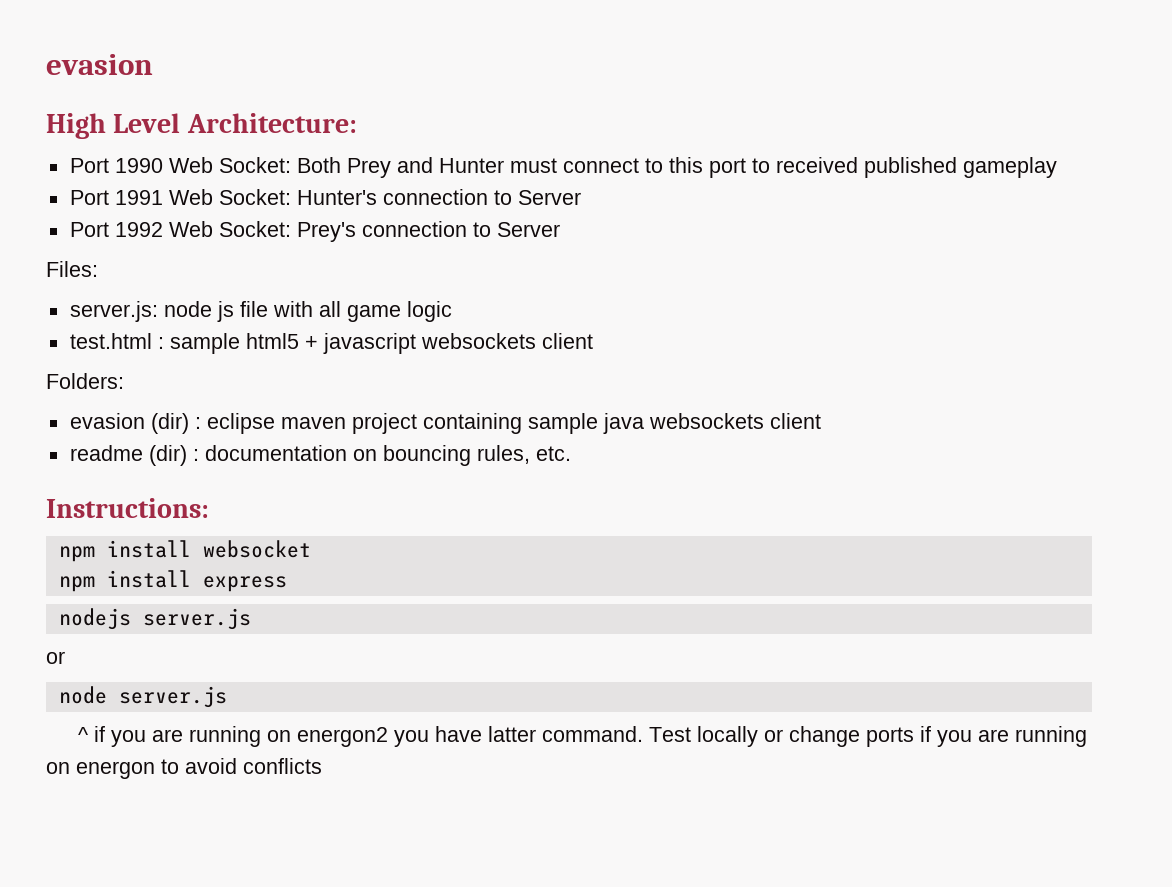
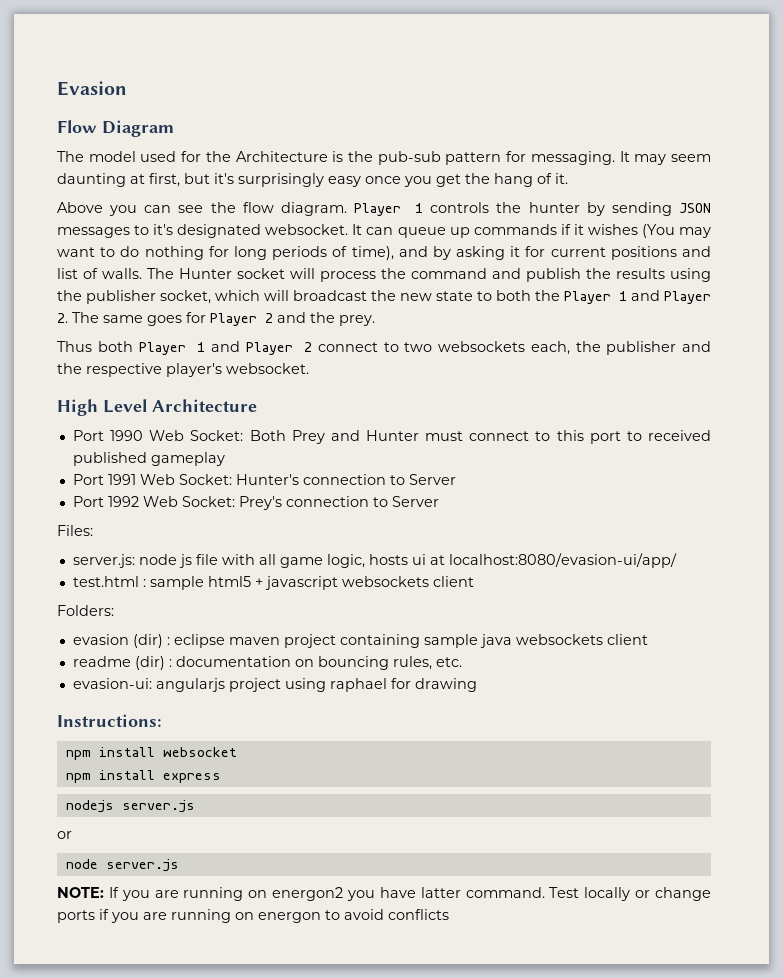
[46,54,153,75] evasion -> [57,81,127,96] [57,120,174,137] [57,151,711,165] [57,173,568,187] [57,202,711,216] [57,224,711,238] [57,246,711,260] [57,268,711,282] [57,290,711,304] [57,312,375,326] [57,341,711,355] [57,363,309,377] Evasion // Flow Diagram // The model used for the Architecture is the pub-sub pattern for messaging. It may seem daunting at first, but it's surprisingly easy once you get the hang of it. // Above you can see the flow diagram. Player 1 controls the hunter by sending JSON messages to it's designated websocket. It can queue up commands if it wishes (You may want to do nothing for long periods of time), and by asking it for current positions and list of walls. The Hunter socket will process the command and publish the results using the publisher socket, which will broadcast the new state to both the Player 1 and Player 2. The same goes for Player 2 and the prey. // Thus both Player 1 and Player 2 connect to two websockets each, the publisher and the respective player's websocket.
[186,113,357,133] Architecture: -> [152,399,257,412] Architecture
[406,301,452,322] logic -> [326,553,677,568] logic, hosts ui at localhost:8080/evasion-ui/app/
(571, 453) none -> [72,678,477,692] // evasion-ui: angularjs project using raphael for drawing
[78,726,106,742] ^ if -> [57,887,119,898] NOTE: If

